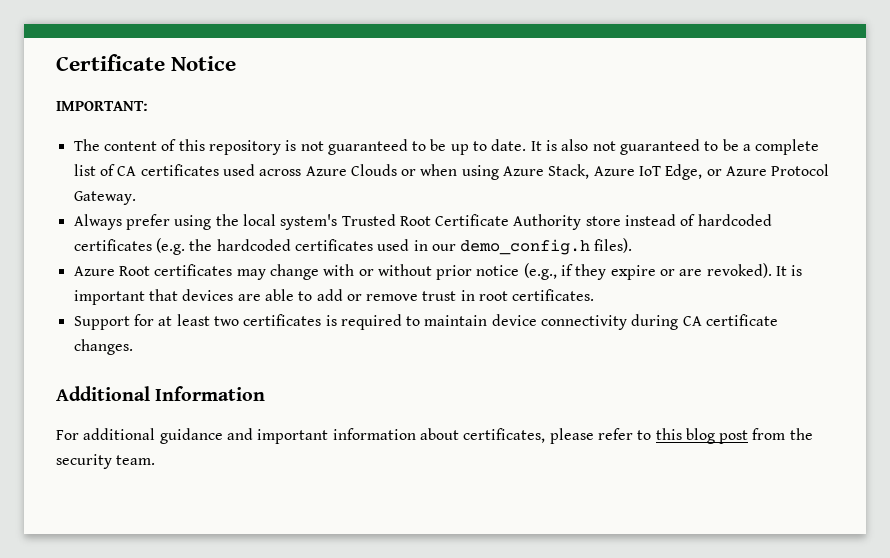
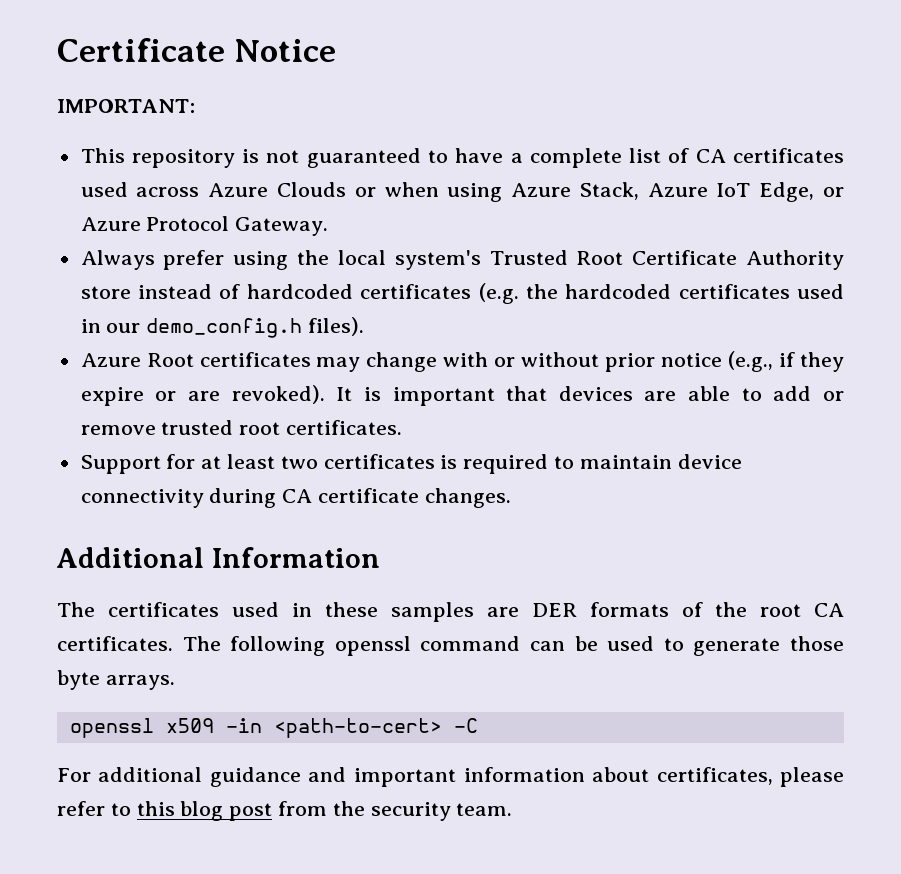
[73,139,205,151] The content of this -> [80,148,125,163] This
[430,139,739,155] be up to date. It is also not guaranteed to be -> [455,148,504,163] have
[422,290,475,301] trust in -> [161,420,234,435] trusted
(266, 393) none -> [57,602,844,622] [57,636,845,656] [57,670,175,690] [69,718,478,738] // The certificates used in these samples are DER formats of the root CA certificates. The following openssl command can be used to generate those byte arrays. // openssl x509 -in <path-to-cert> -C

